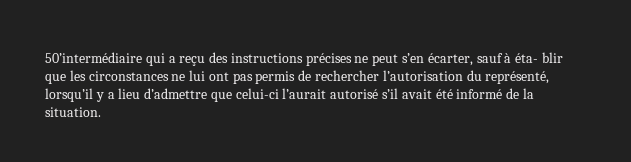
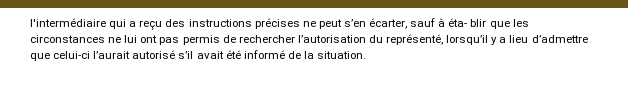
[45,52,142,63] 50’intermédiaire -> [30,18,106,27] l'intermédiaire

